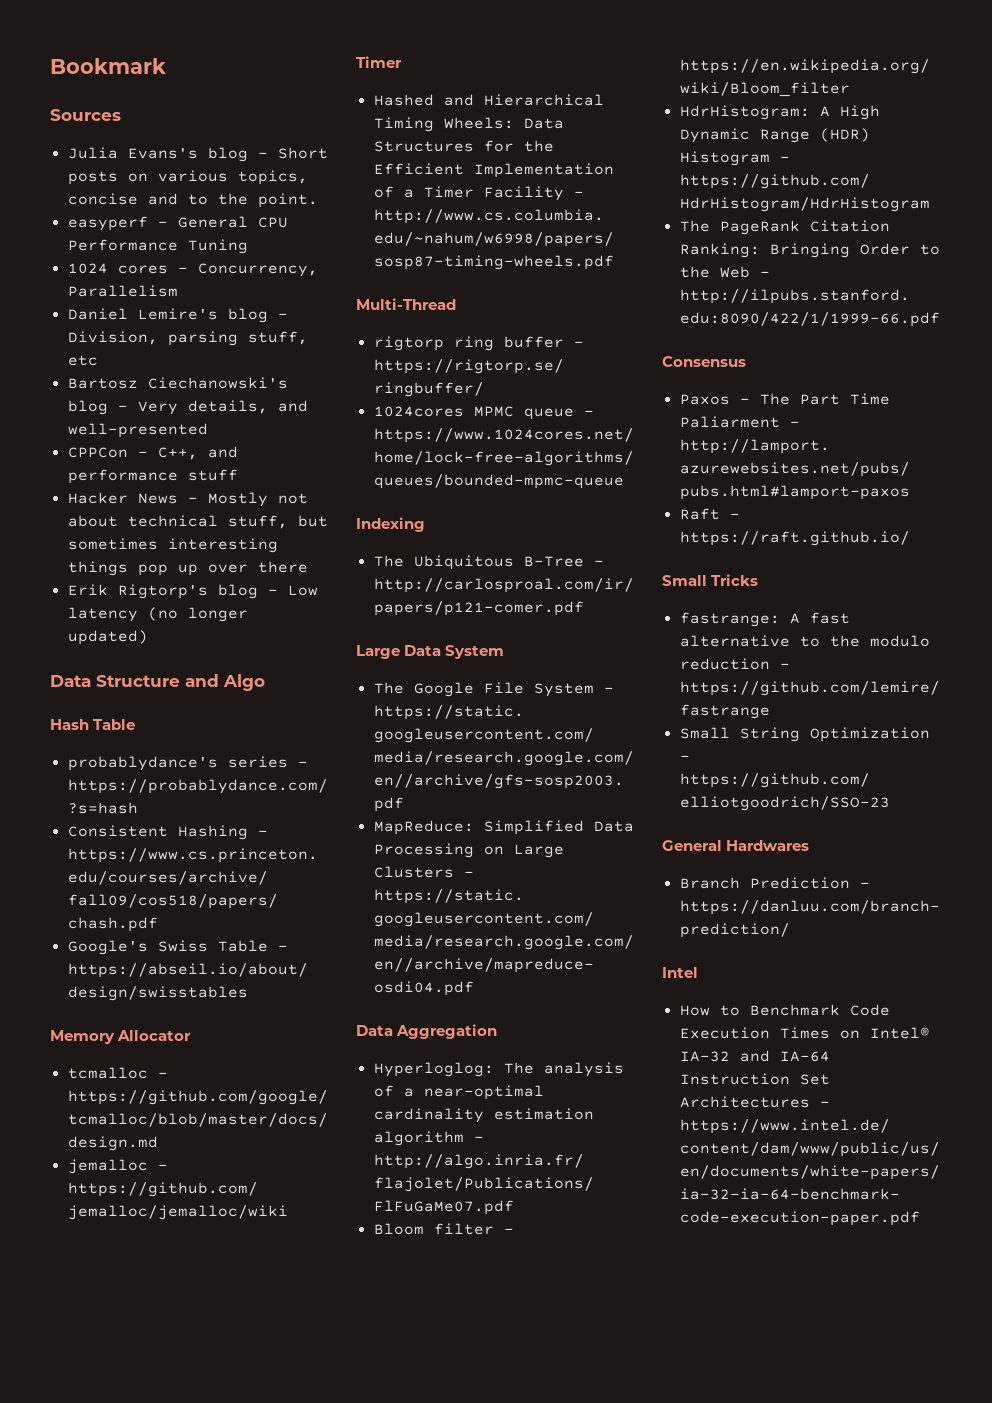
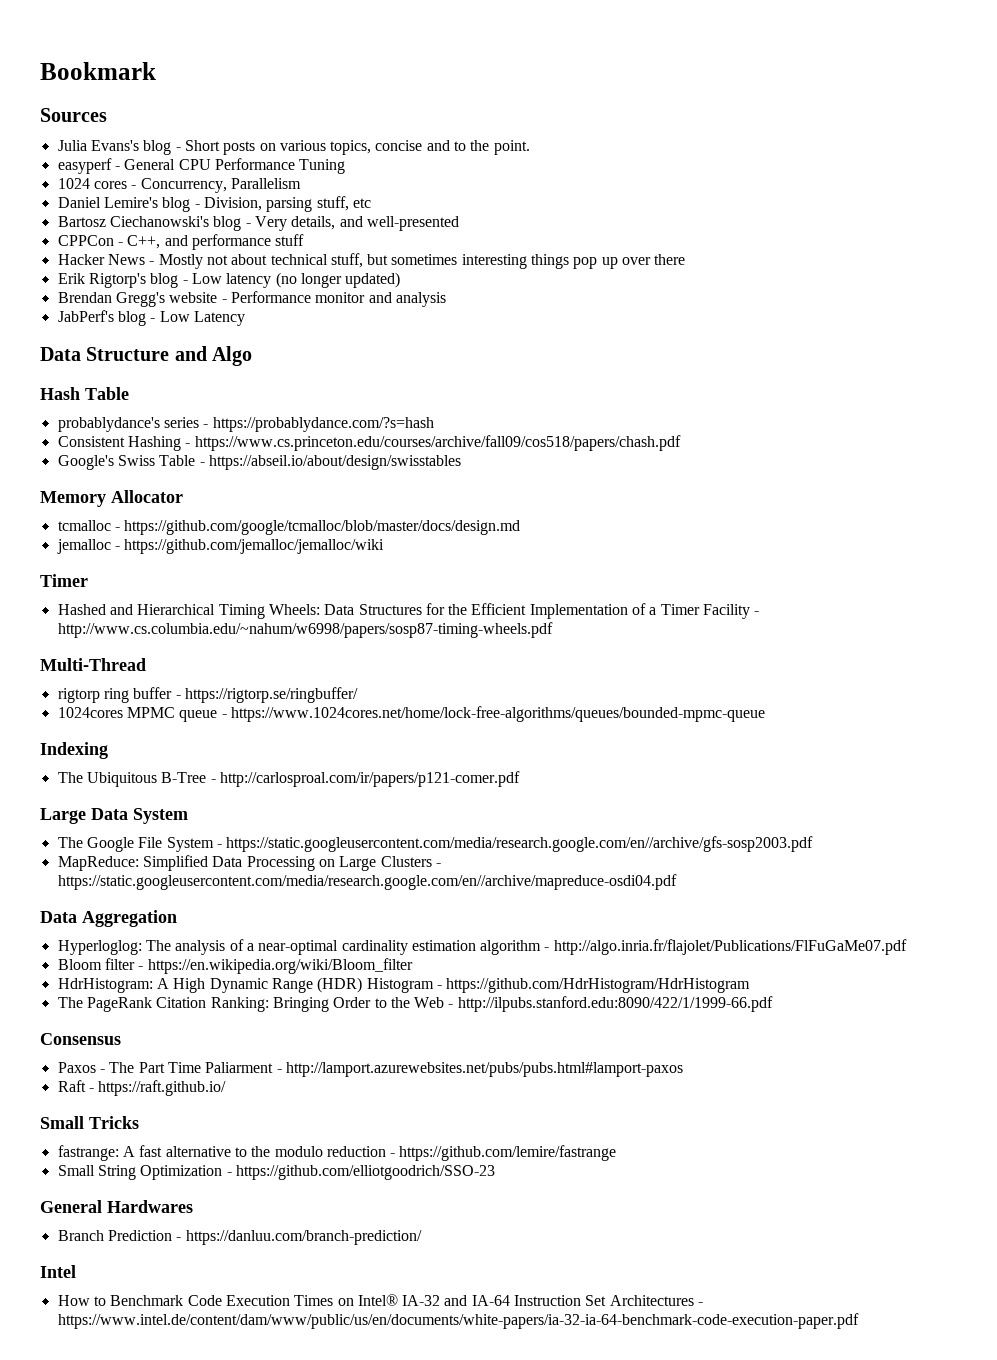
(148, 637) none -> [57,291,446,307] [57,310,245,326] // Brendan Gregg's website - Performance monitor and analysis // JabPerf's blog - Low Latency

